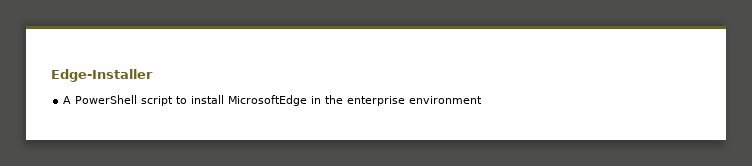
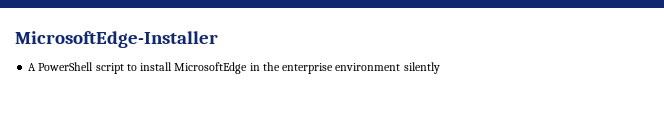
[51,69,153,82] Edge-Installer -> [15,31,218,48] MicrosoftEdge-Installer
(483, 100) none -> [403,62,440,74] silently

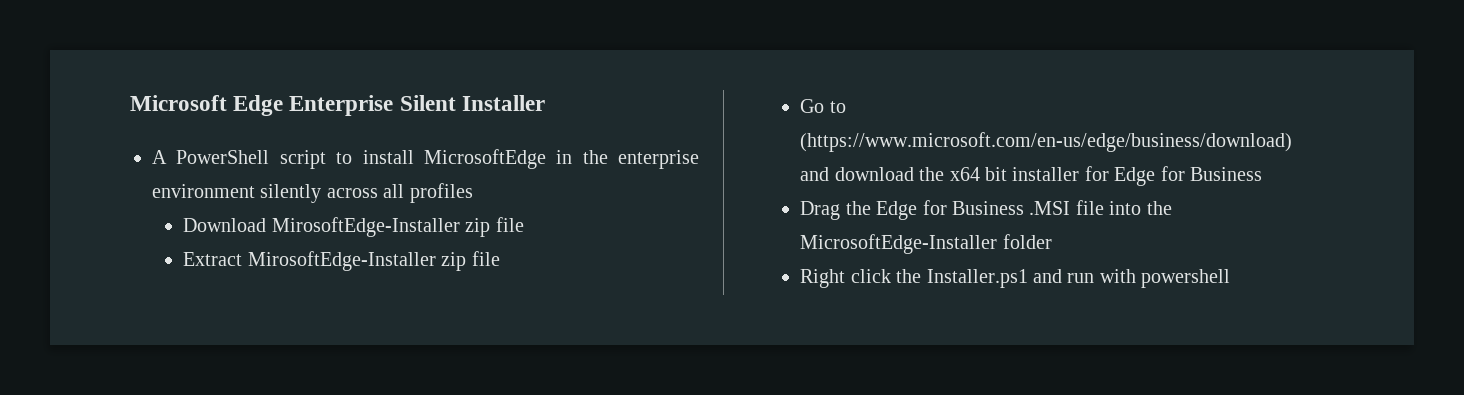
[15,31,218,48] MicrosoftEdge-Installer -> [130,95,545,116] Microsoft Edge Enterprise Silent Installer
(440, 68) none -> [326,183,473,203] [183,217,524,237] [183,251,500,271] [800,99,846,113] [800,132,1293,152] [800,166,1262,186] [800,200,1172,220] [800,234,1052,254] [800,269,1231,288] across all profiles // Download MirosoftEdge-Installer zip file // Extract MirosoftEdge-Installer zip file // Go to (https://www.microsoft.com/en-us/edge/business/download) and download the x64 bit installer for Edge for Business // Drag the Edge for Business .MSI file into the MicrosoftEdge-Installer folder // Right click the Installer.ps1 and run with powershell

